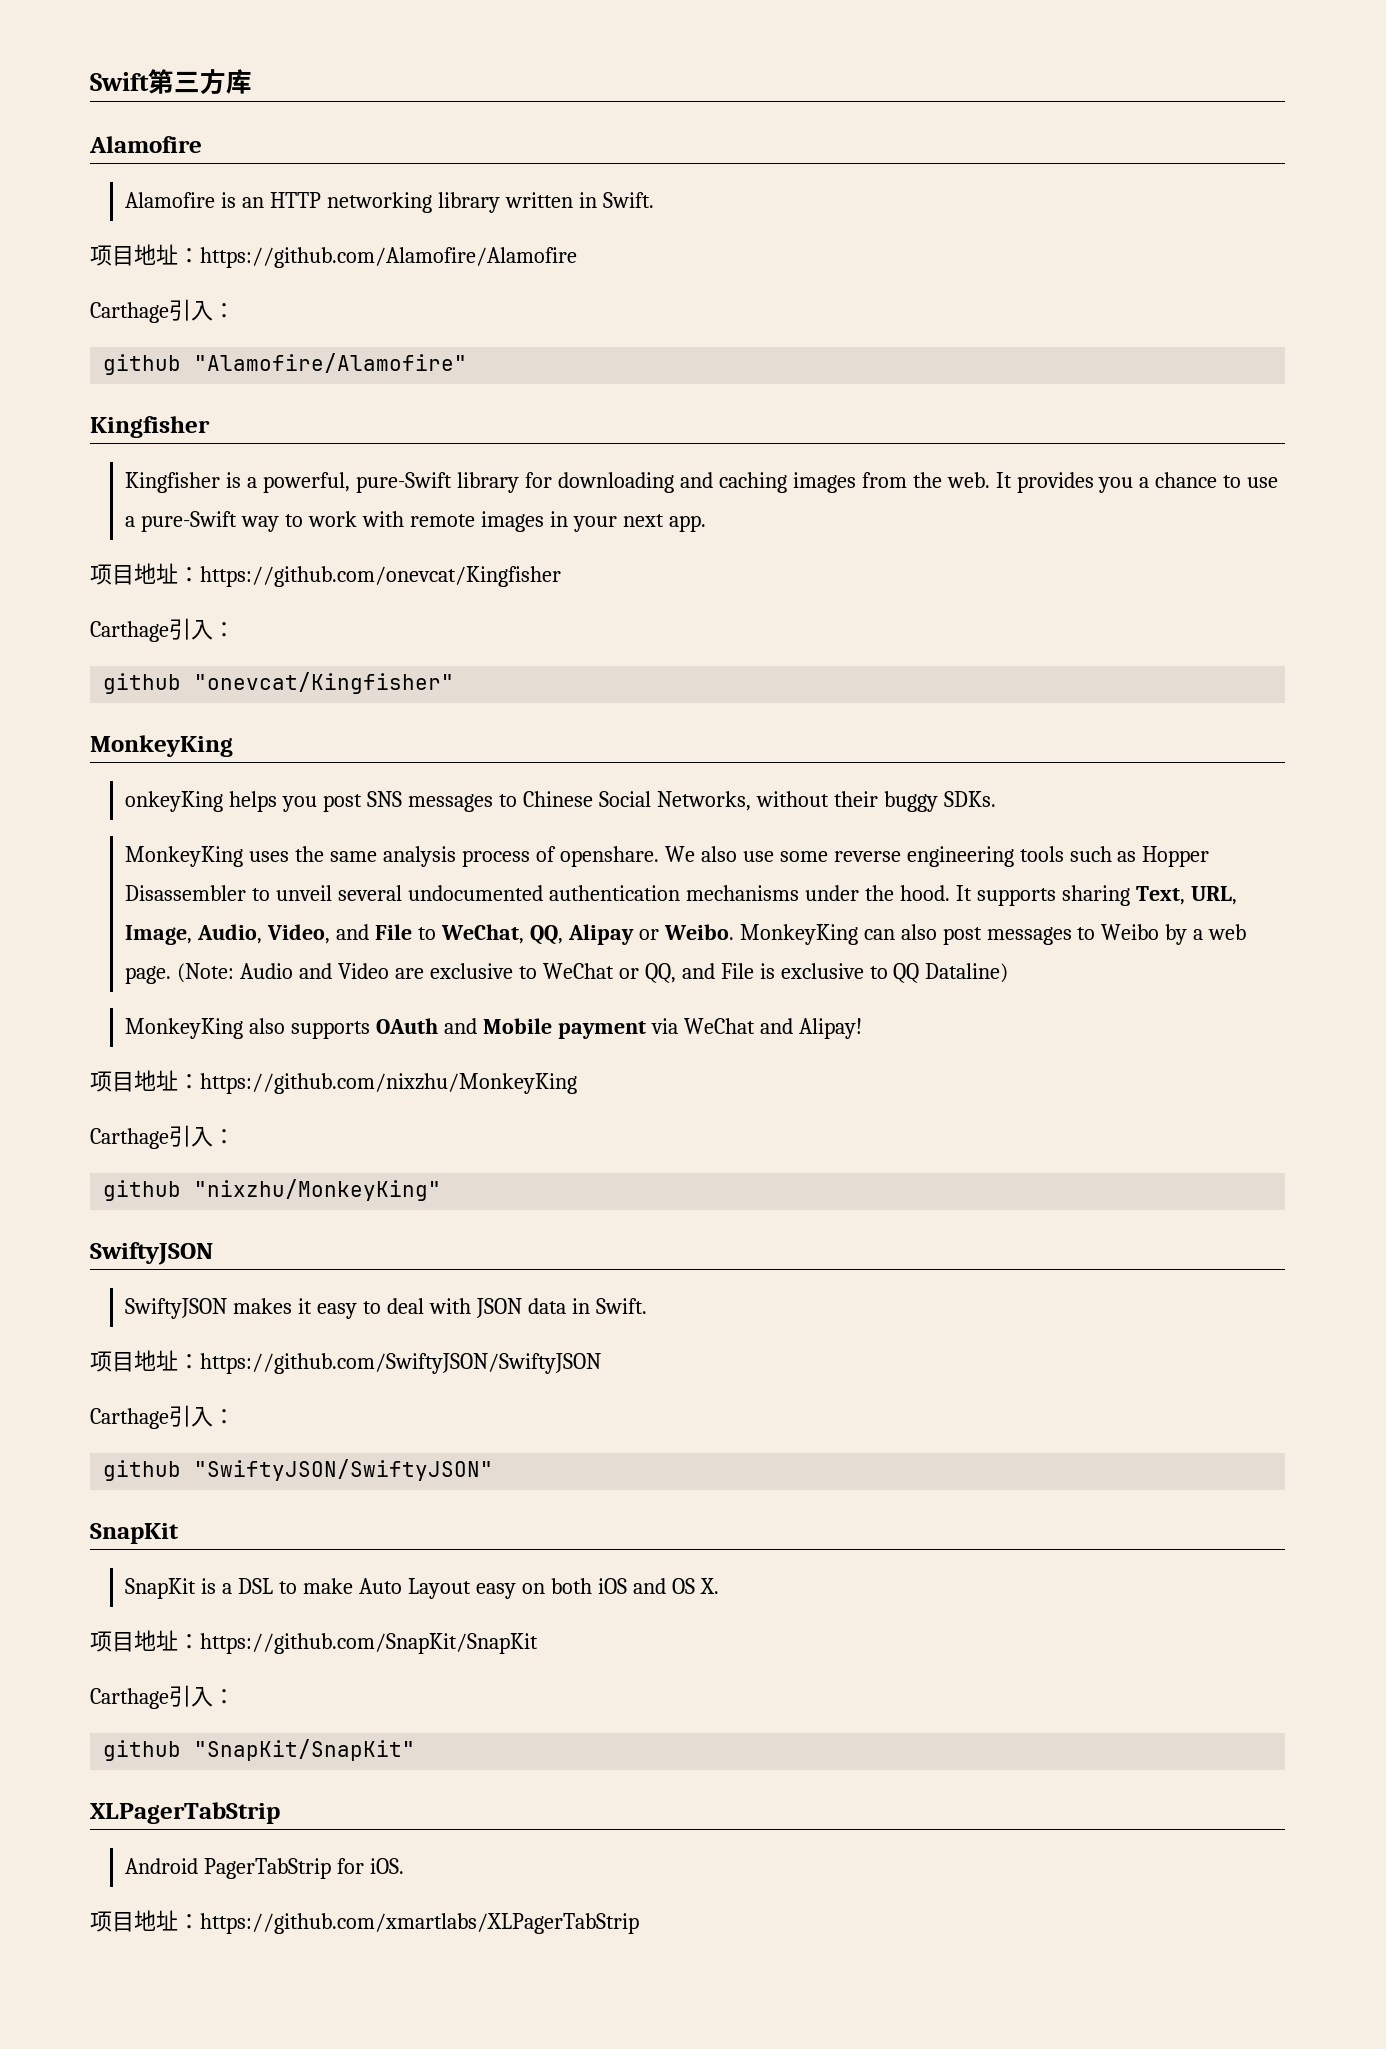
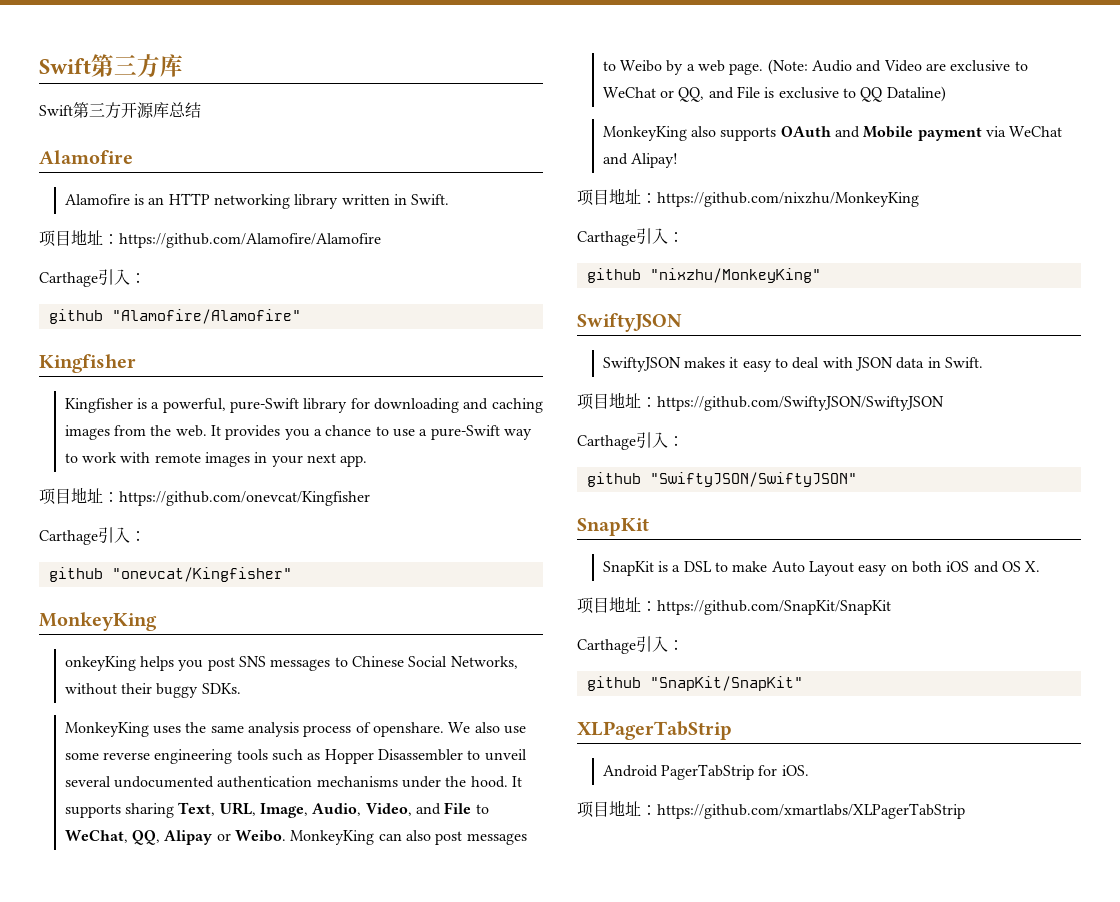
(252, 81) none -> [39,102,201,119] // Swift第三方开源库总结

